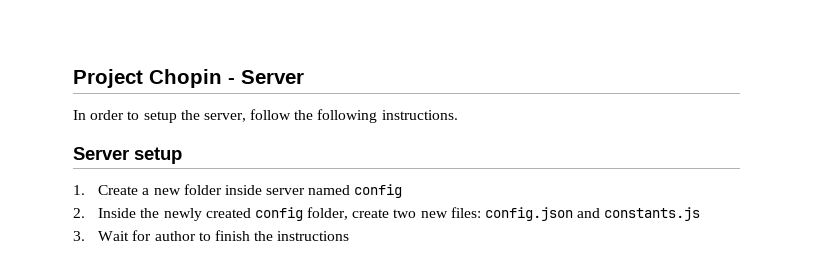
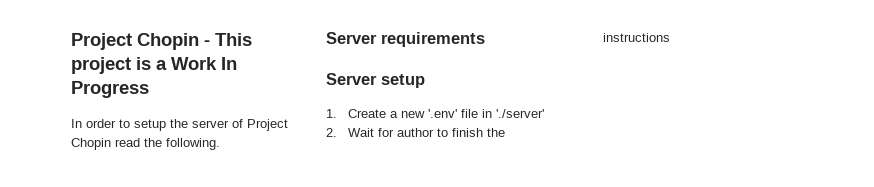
[241,70,304,84] Server -> [215,33,252,46] [71,57,237,74] [71,81,149,98] This project is a Work In Progress
[203,109,458,123] server, follow the following instructions. -> [192,119,288,131] [71,138,220,150] [326,32,485,47] server of Project Chopin read the following. // Server requirements
[183,184,403,198] [73,207,701,221] [73,231,85,241] folder inside server named config // 2. Inside the newly created config folder, create two new files: config.json and constants.js // 3. -> [428,109,545,118] [326,128,337,137] '.env' file in './server' // 2.

